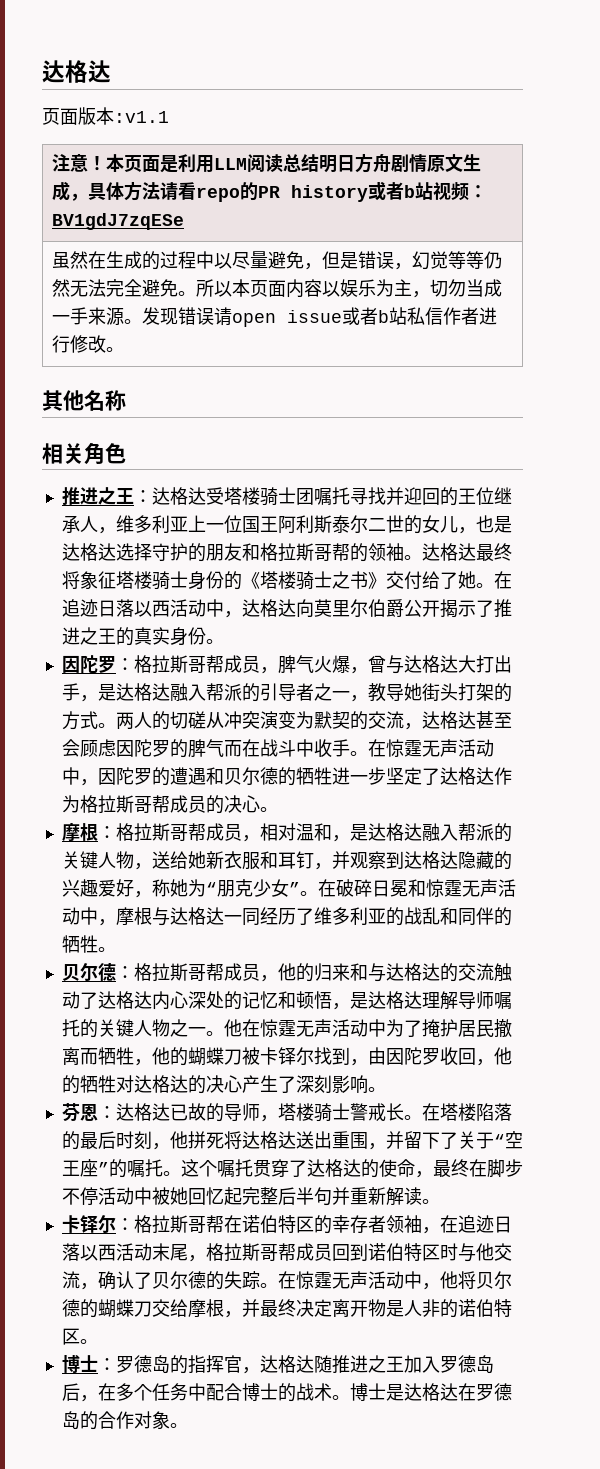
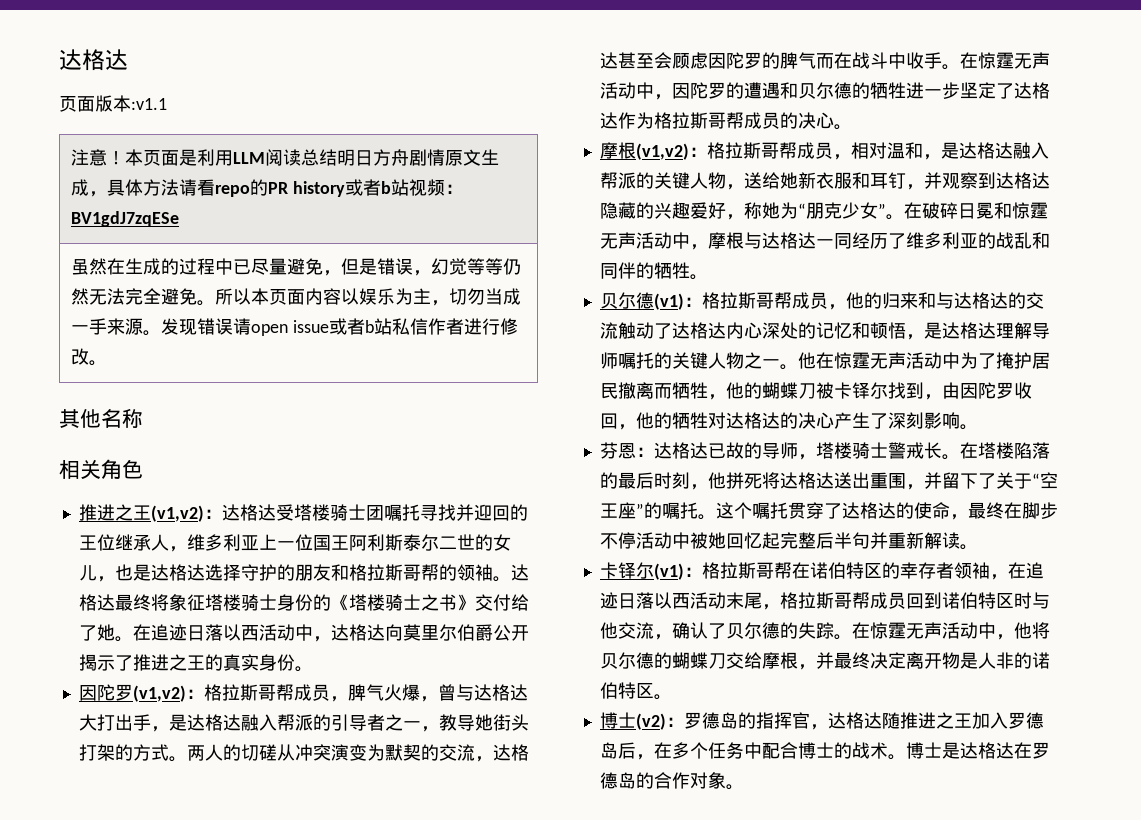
[214,253,233,269] 以 -> [233,259,252,275] 已
(134, 496) none -> [150,505,204,522] (v1,v2)
(116, 664) none -> [132,685,186,702] (v1,v2)
(98, 832) none -> [635,143,689,160] (v1,v2)
(116, 971) none -> [653,293,684,310] (v1)
(116, 1224) none -> [653,563,684,580] (v1)
(98, 1363) none -> [635,713,666,730] (v2)

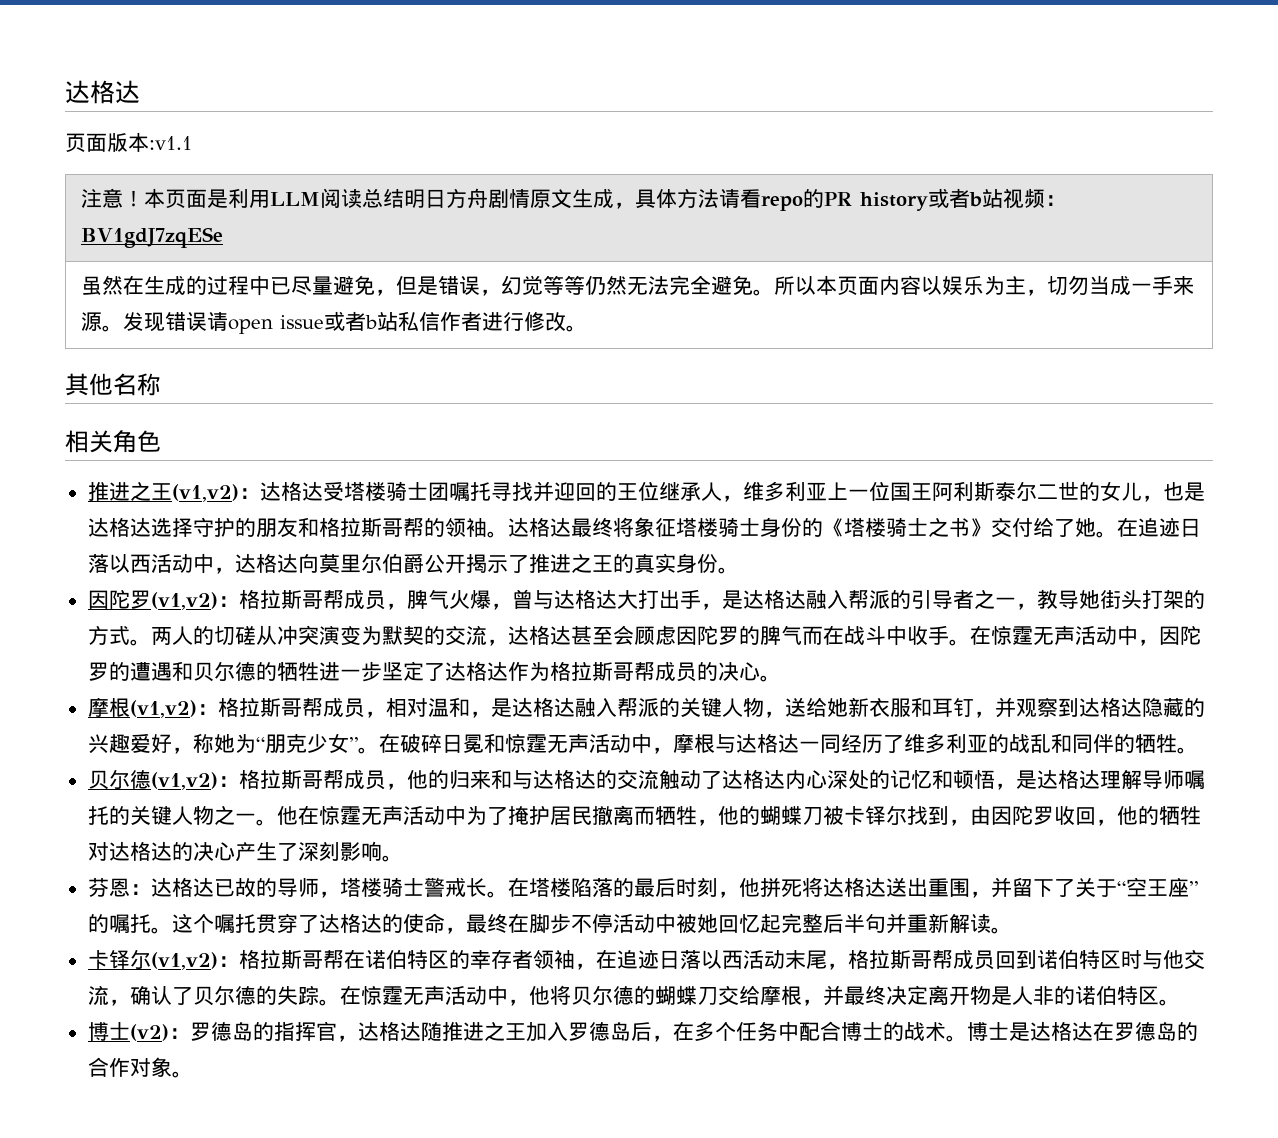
[653,293,684,310] (v1) -> [150,772,218,790] (v1,v2)
[653,563,684,580] (v1) -> [150,952,218,970] (v1,v2)

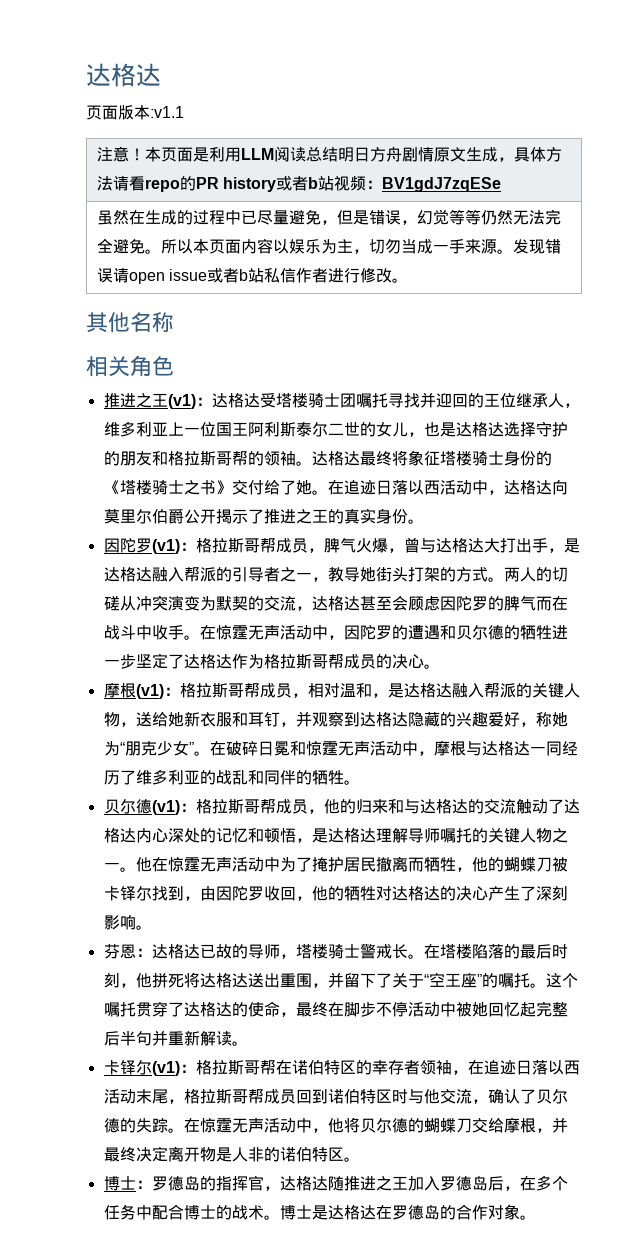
[171,484,239,502] (v1,v2) -> [167,394,196,409] (v1)
[150,592,218,610] (v1,v2) -> [151,539,180,554] (v1)
[129,700,197,718] (v1,v2) -> [135,684,164,699] (v1)
[150,772,218,790] (v1,v2) -> [151,800,180,815] (v1)
[150,952,218,970] (v1,v2) -> [151,1061,180,1076] (v1)
[129,1024,169,1041] (v2) -> (136, 1183) none

